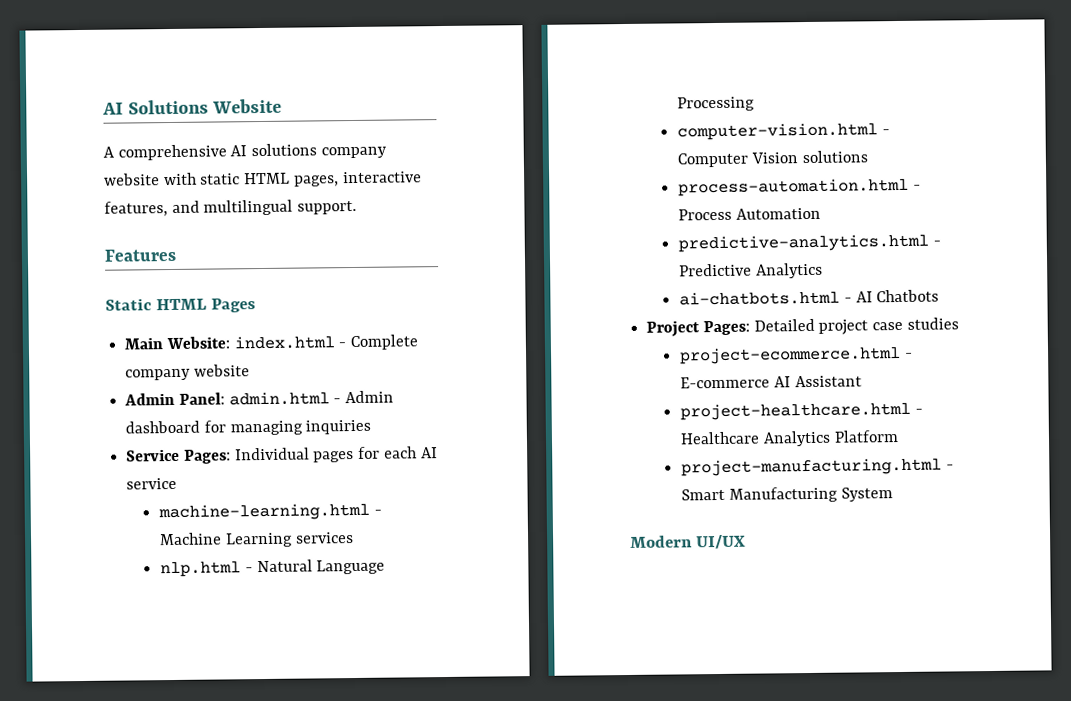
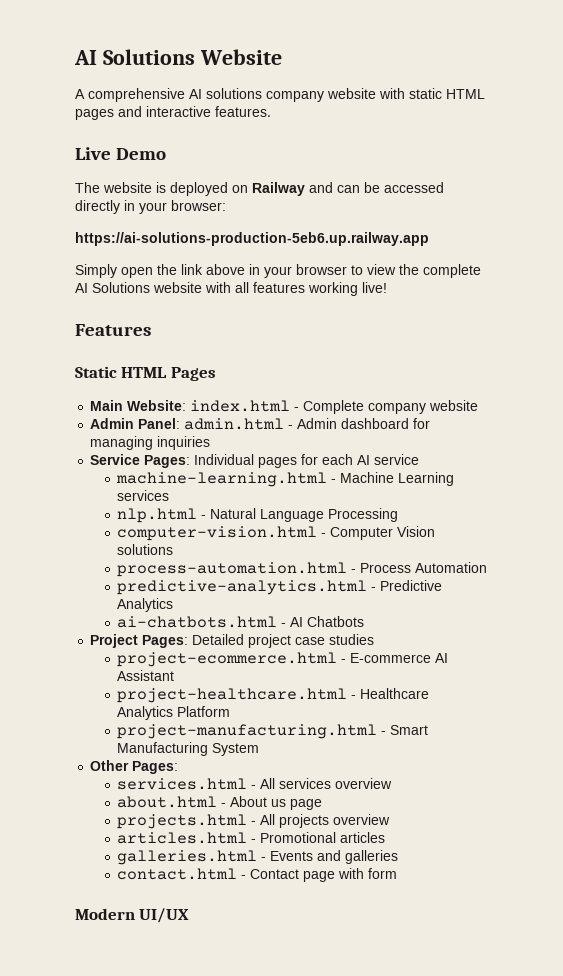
[293,171,422,187] [104,199,358,217] pages, interactive features, and multilingual support. -> [75,106,271,120] [75,147,167,160] [75,182,444,196] [75,200,226,214] [75,232,429,246] [75,264,481,278] [75,282,387,296] pages and interactive features. // Live Demo // The website is deployed on Railway and can be accessed directly in your browser: // https://ai-solutions-production-5eb6.up.railway.app // Simply open the link above in your browser to view the complete AI Solutions website with all features working live!
(893, 494) none -> [90,760,179,774] [117,778,393,790] [117,796,323,810] [117,814,391,829] [117,832,386,844] [117,850,399,865] [117,868,398,882] // Other Pages: // services.html - All services overview // about.html - About us page // projects.html - All projects overview // articles.html - Promotional articles // galleries.html - Events and galleries // contact.html - Contact page with form

